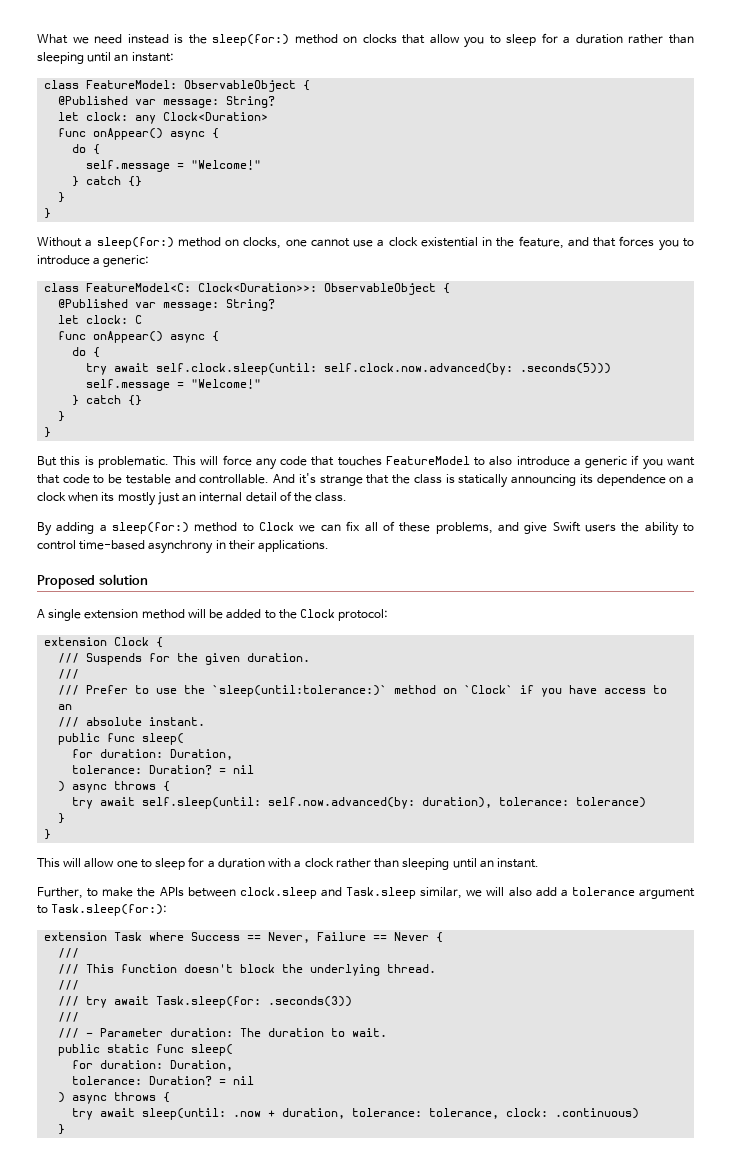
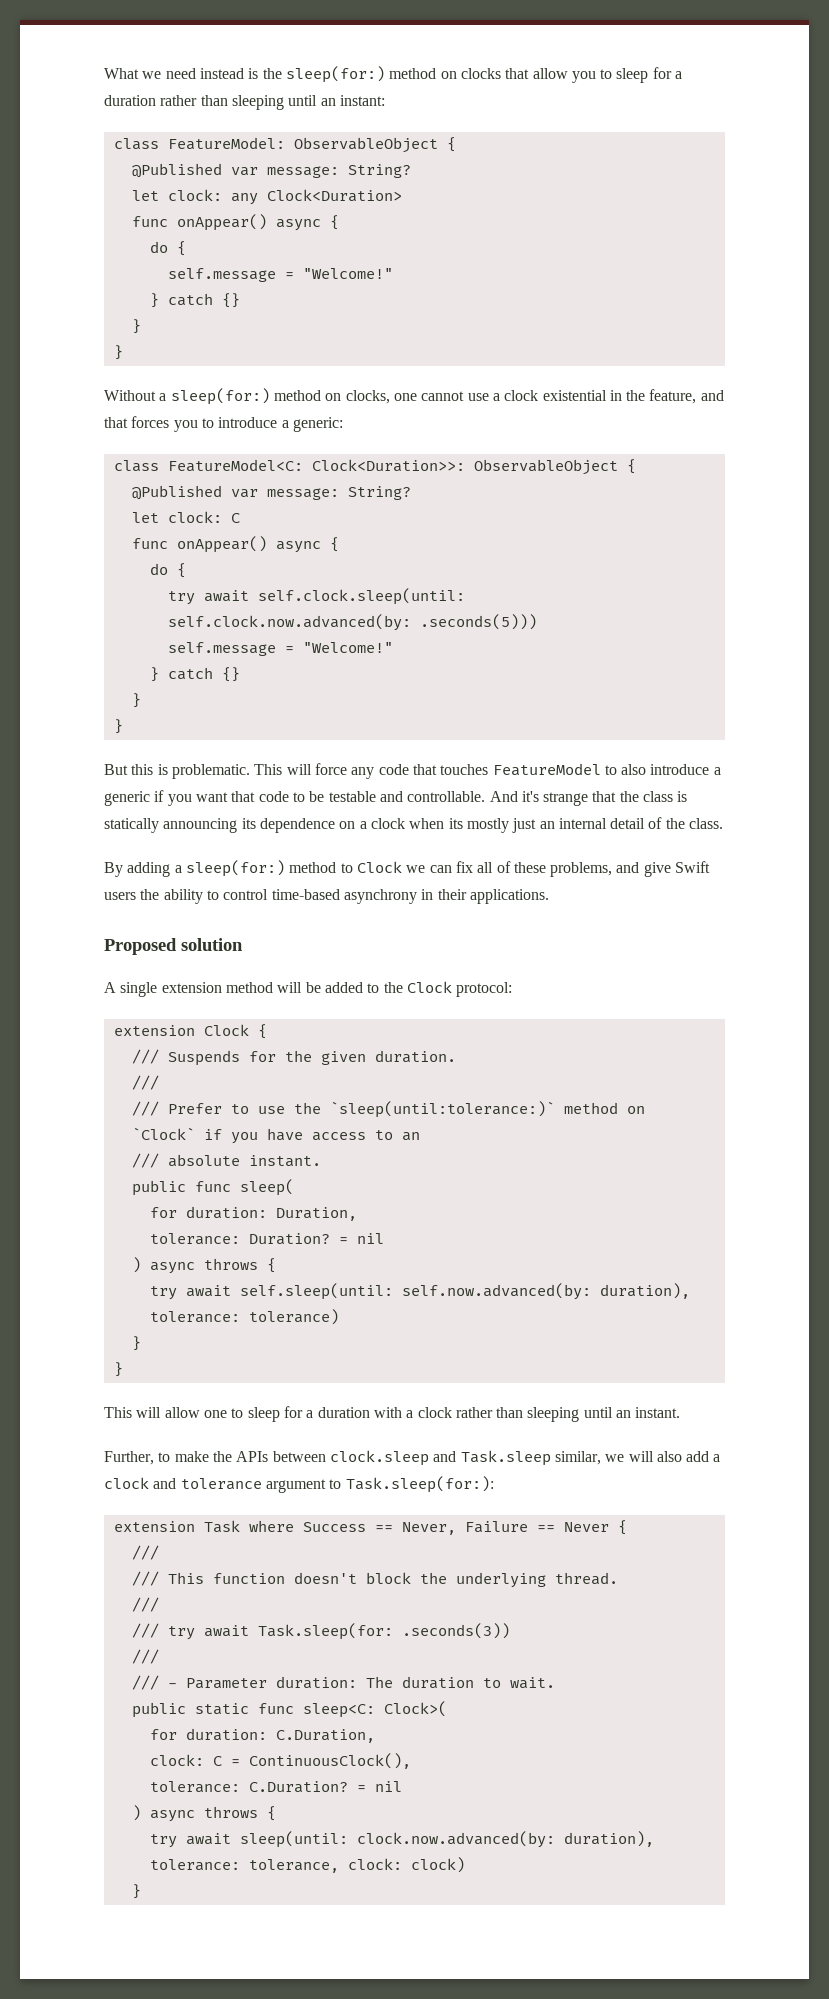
(568, 893) none -> [104,1477,177,1489] clock and
[191,1044,234,1056] [72,1060,234,1071] [72,1076,213,1086] sleep( // for duration: Duration, // tolerance: Duration? -> [302,1701,447,1718] [149,1728,375,1743] [149,1753,411,1769] [149,1781,348,1793] sleep<C: Clock>( // for duration: C.Duration, // clock: C = ContinuousClock(), // tolerance: C.Duration?
[233,1108,346,1119] .now + duration, -> [356,1831,654,1848] clock.now.advanced(by: duration),
[555,1108,640,1119] .continuous) -> [410,1857,465,1873] clock)

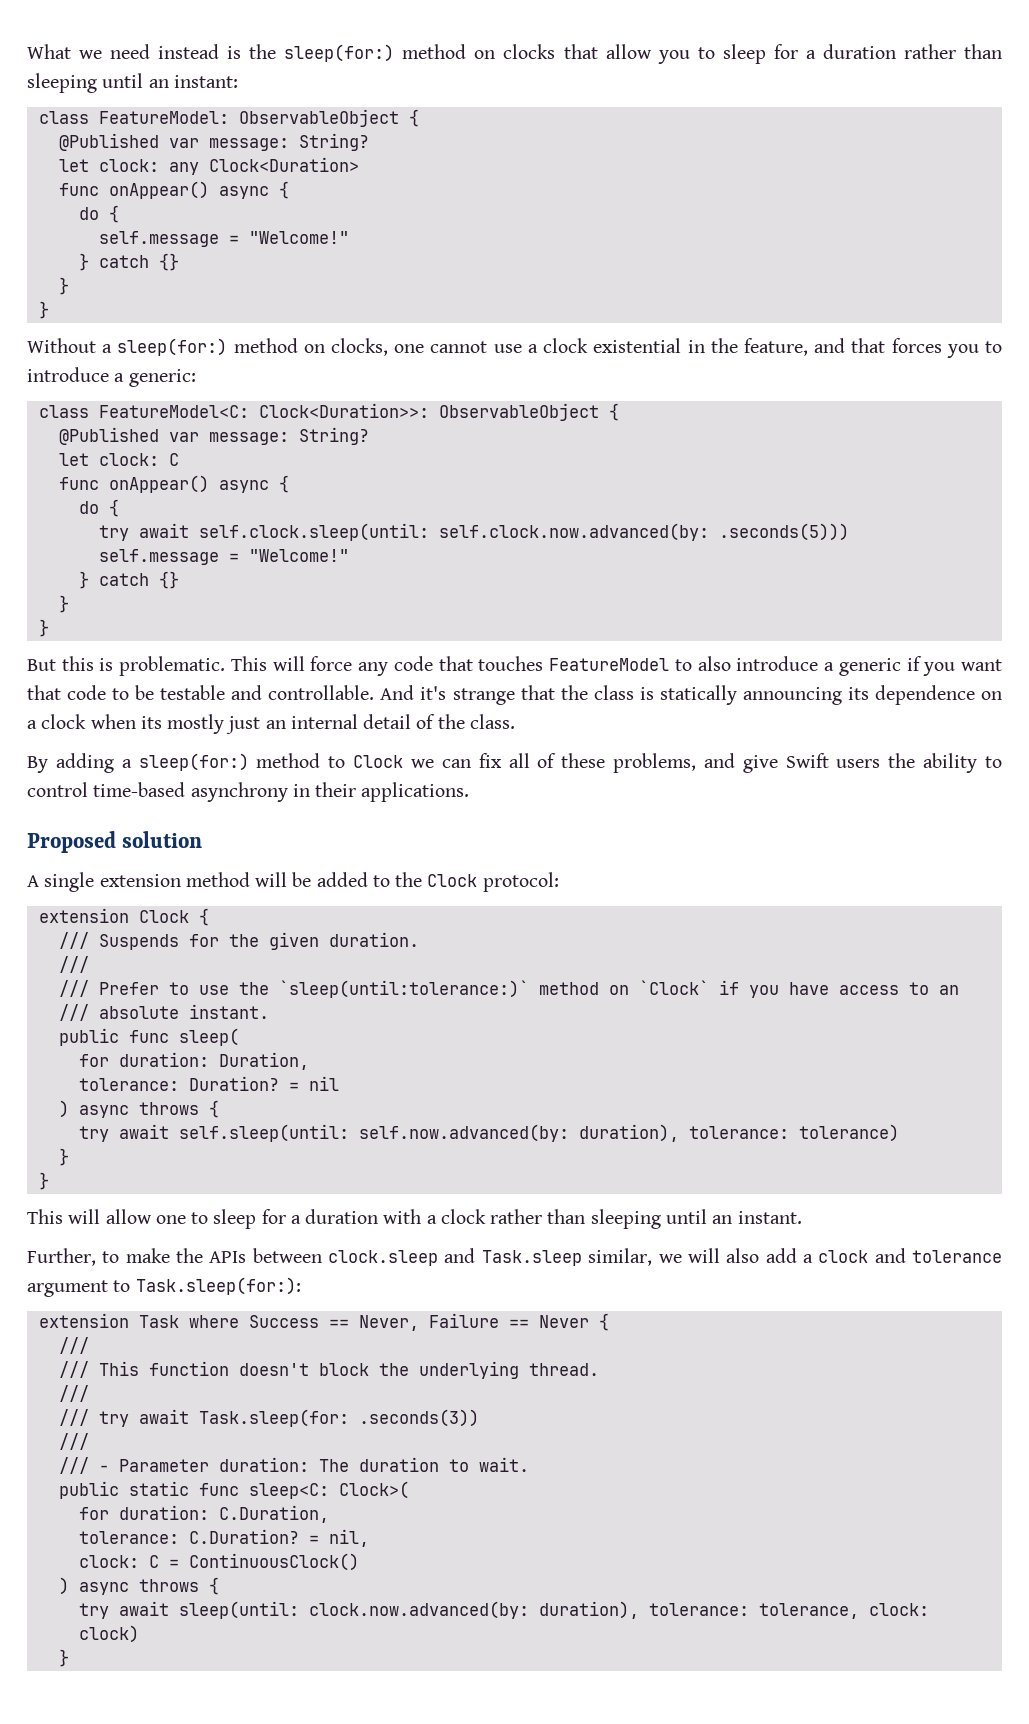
(375, 1736) none -> [78,1529,369,1547] // tolerance: C.Duration? = nil,
[248,1753,411,1769] [149,1781,402,1793] ContinuousClock(), // tolerance: C.Duration? = nil -> [188,1553,359,1571] ContinuousClock()

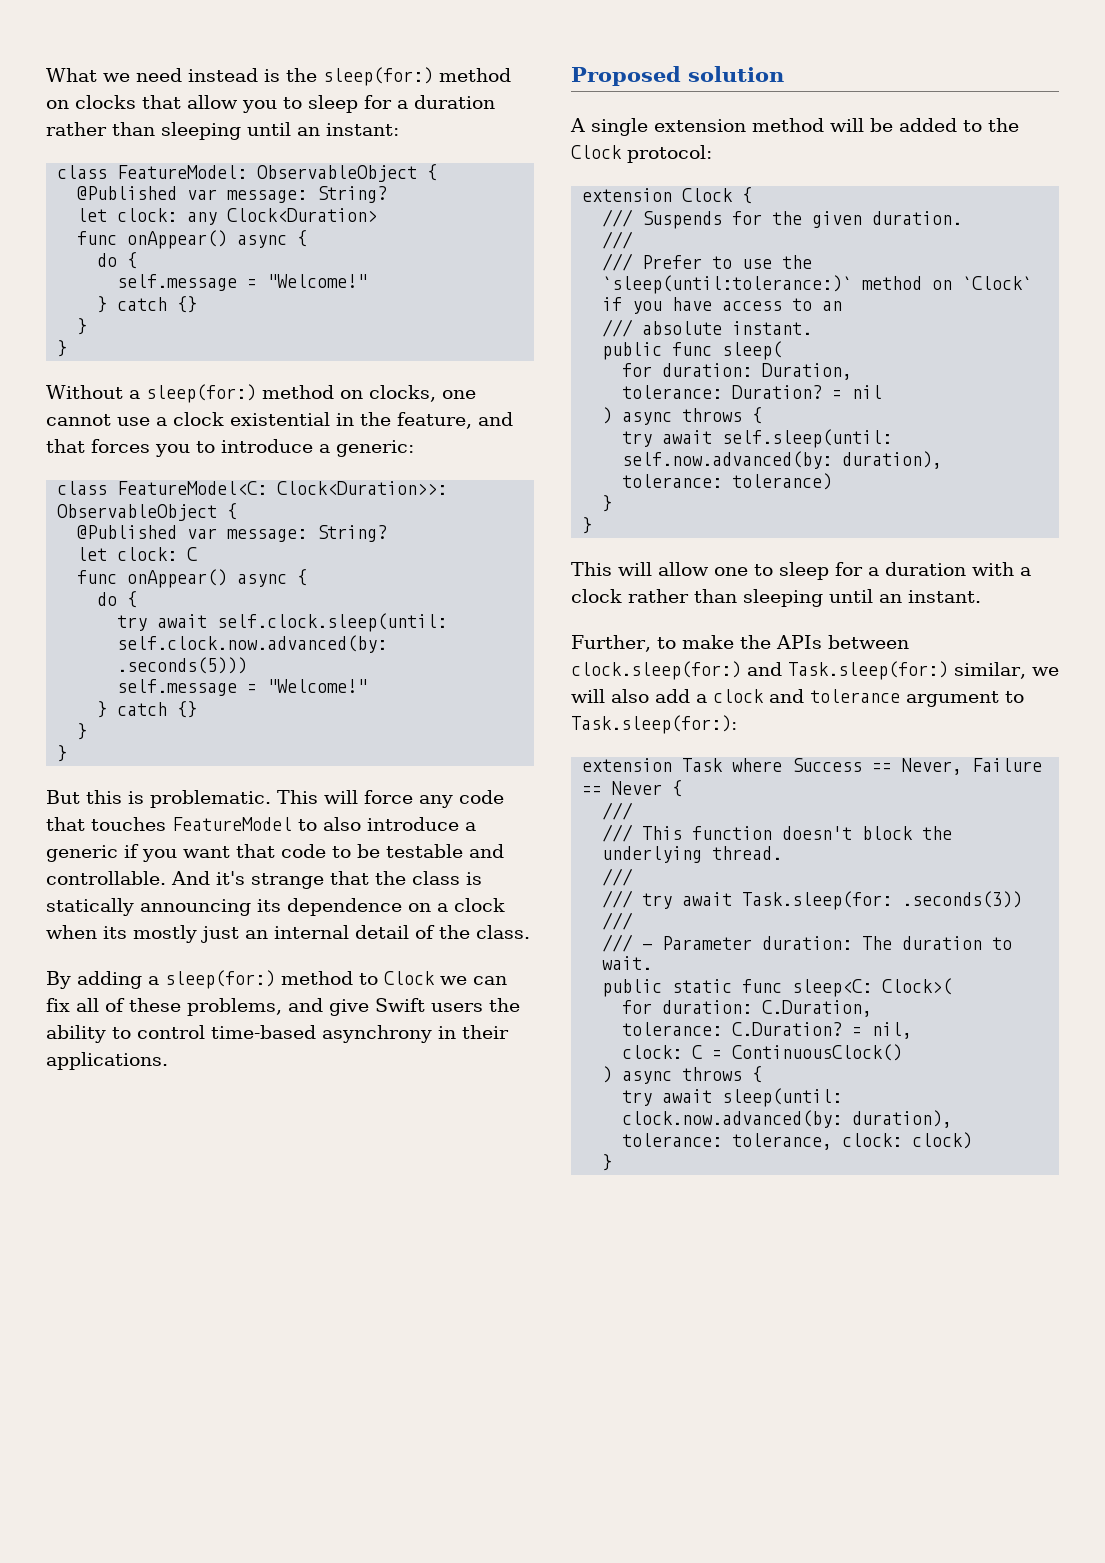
[328,1248,582,1266] clock.sleep and Task.sleep -> [571,661,948,680] clock.sleep(for:) and Task.sleep(for:)

